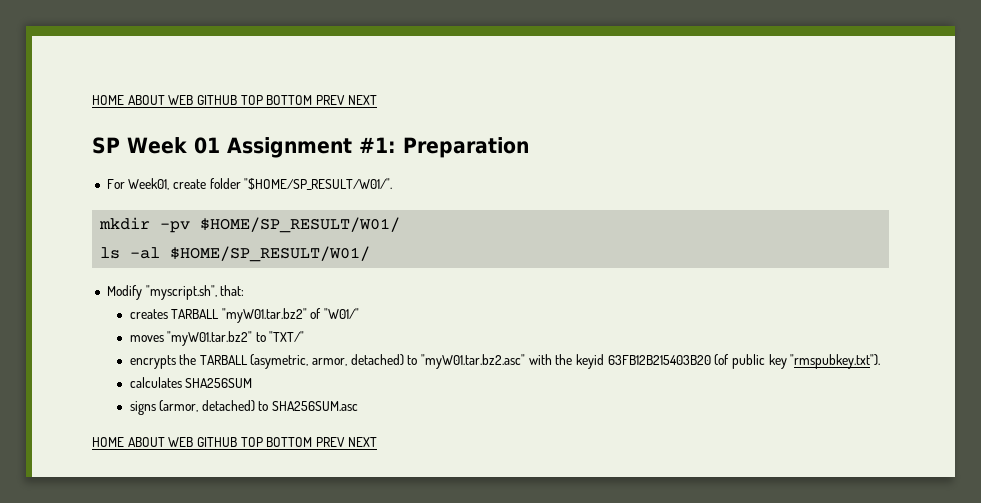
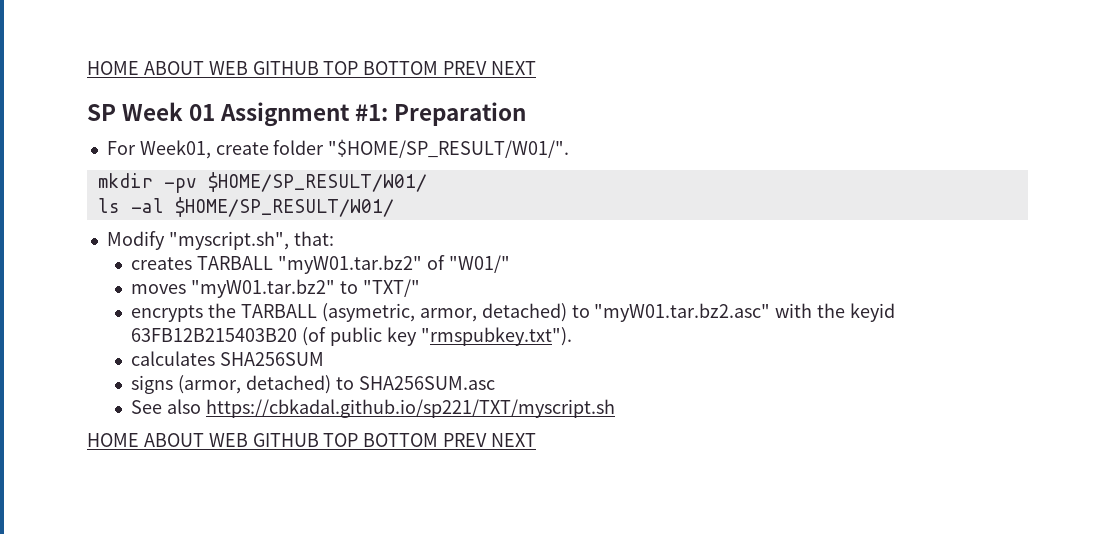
(359, 406) none -> [131,399,616,418] // See also https://cbkadal.github.io/sp221/TXT/myscript.sh

